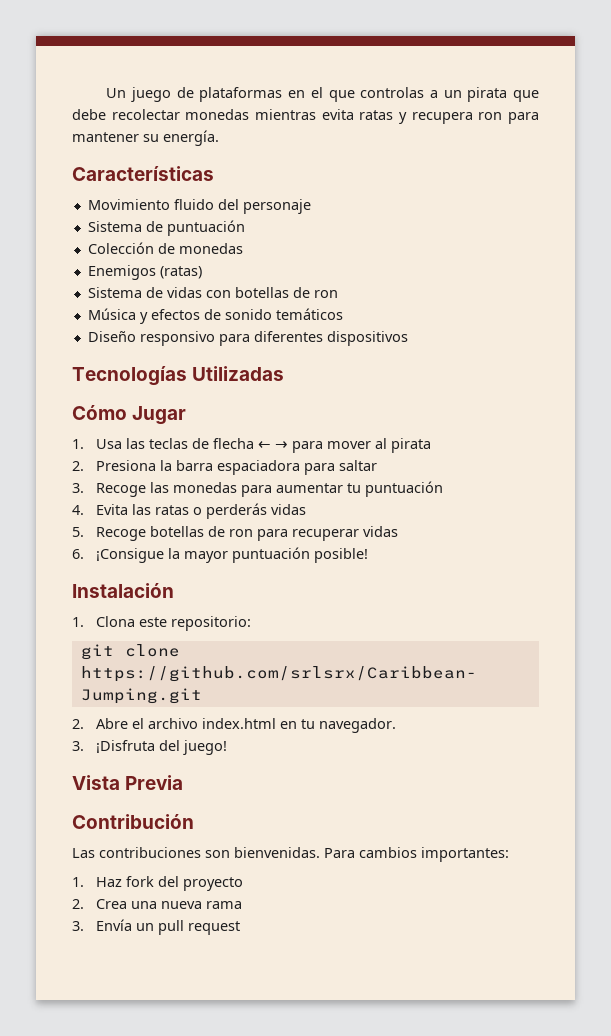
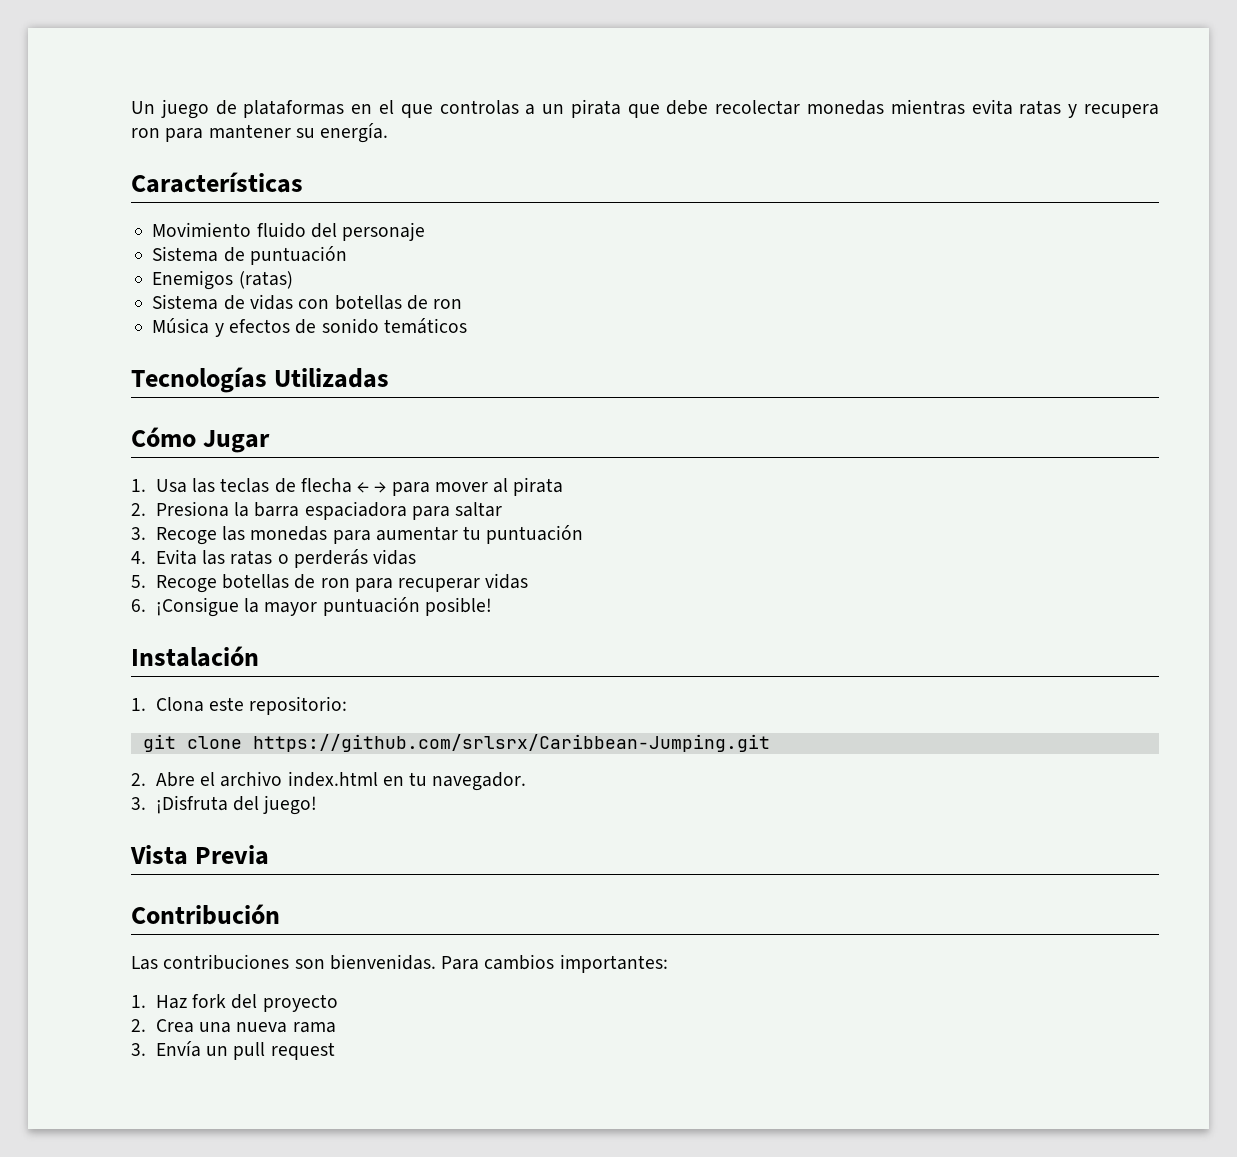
[87,242,243,254] // Colección de monedas -> (347, 255) none
[87,331,408,346] // Diseño responsivo para diferentes dispositivos -> (467, 326) none

